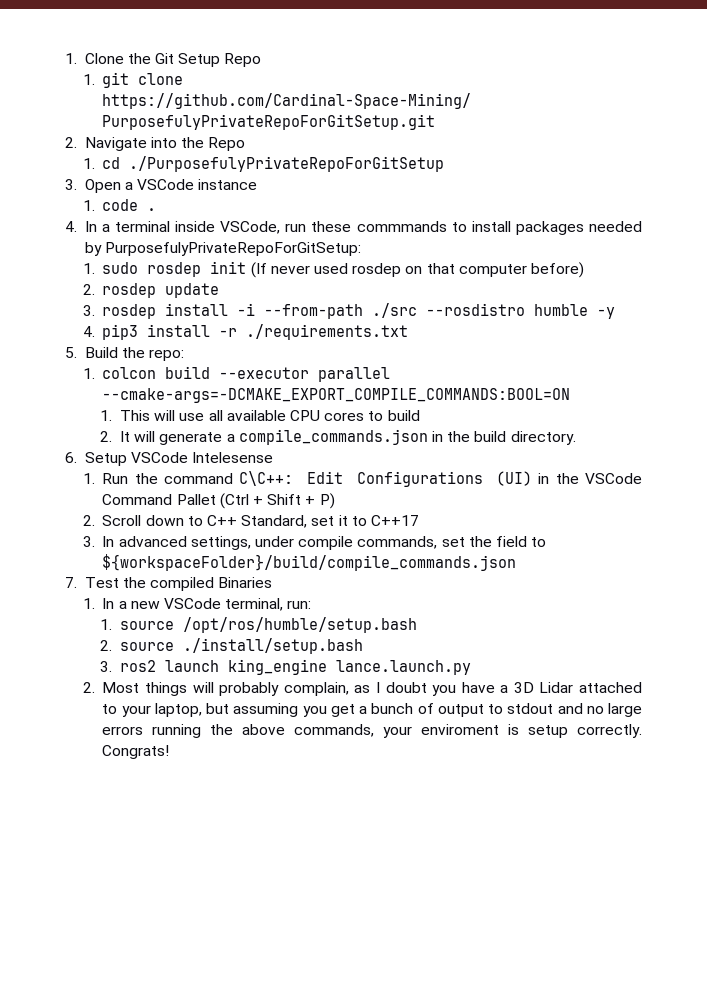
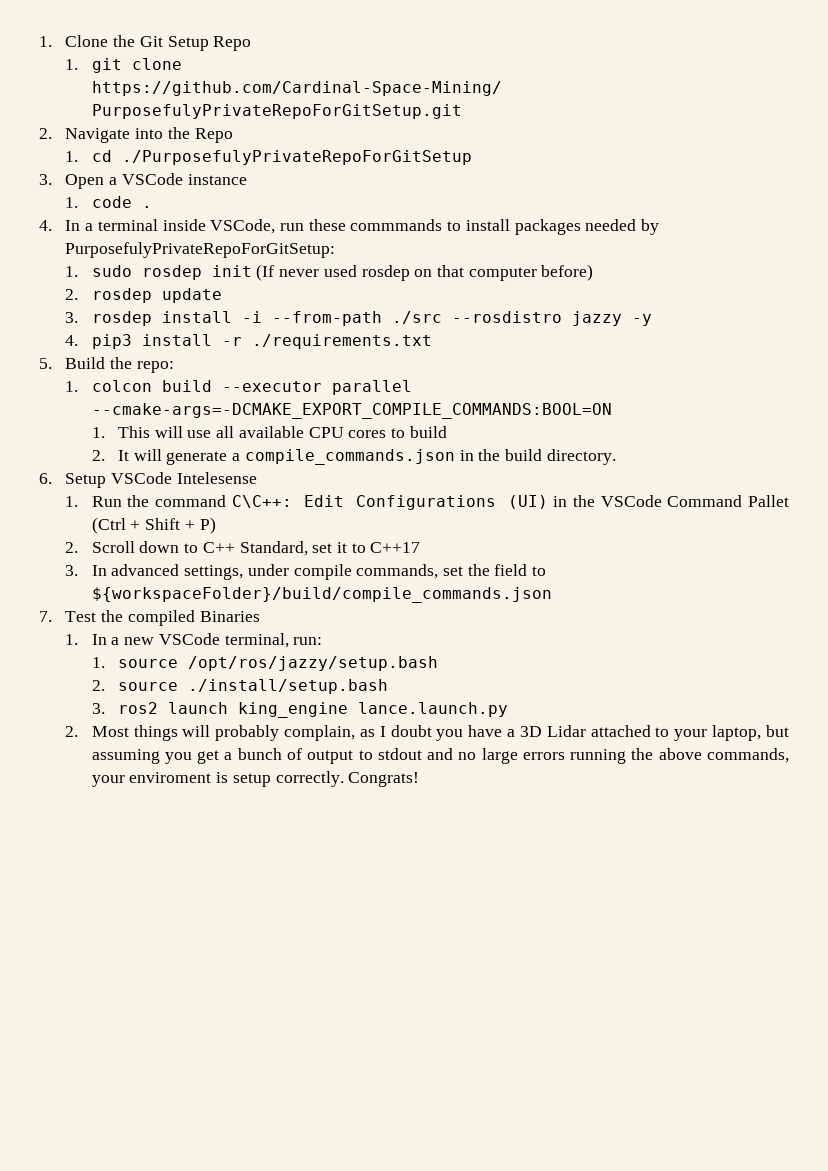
[534,304,589,316] humble -> [571,311,622,326] jazzy
[183,617,418,633] /opt/ros/humble/setup.bash -> [187,656,438,671] /opt/ros/jazzy/setup.bash

